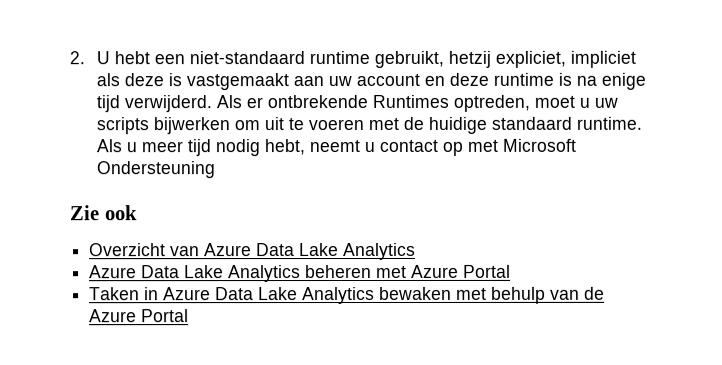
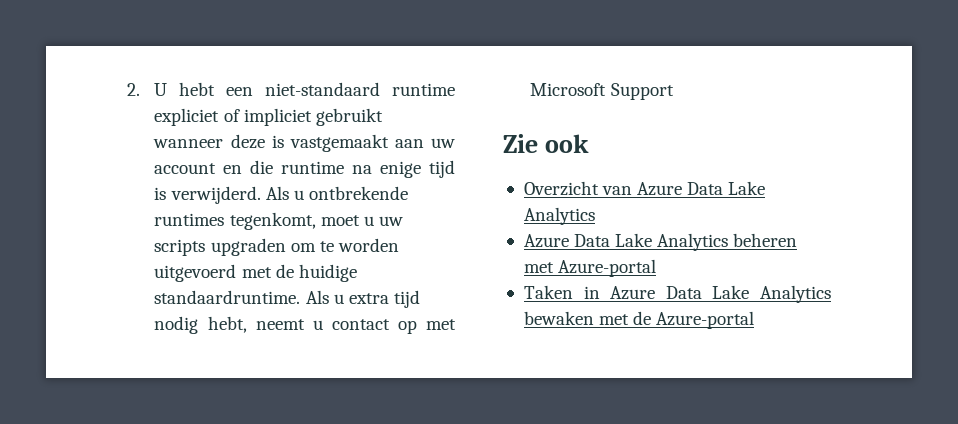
[373,50,636,68] [95,73,120,87] gebruikt, hetzij expliciet, impliciet als -> [154,108,383,126] [153,139,224,148] expliciet of impliciet gebruikt wanneer
[448,72,572,86] deze runtime is -> [250,160,345,174] die runtime
(120, 104) none -> [154,187,167,200] is
[245,94,618,112] [95,117,364,135] er ontbrekende Runtimes optreden, moet u uw scripts bijwerken om uit te voeren -> [293,186,408,200] [154,212,403,230] [154,238,399,256] [154,264,237,282] u ontbrekende runtimes tegenkomt, moet u uw scripts upgraden om te worden uitgevoerd
[490,116,642,130] [95,139,183,153] standaard runtime. Als u meer -> [154,290,389,304] standaardruntime. Als u extra
[95,161,215,179] Ondersteuning -> [610,83,674,100] Support
[411,264,512,278] Azure Portal -> [558,259,657,277] Azure-portal
[491,286,606,304] [89,309,190,323] behulp van de Azure Portal -> [633,311,755,329] de Azure-portal

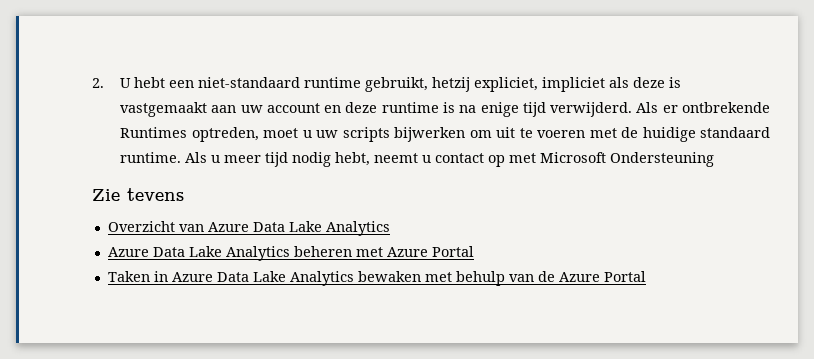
[154,108,383,126] [153,139,224,148] expliciet of impliciet gebruikt wanneer -> [364,77,629,92] gebruikt, hetzij expliciet, impliciet als
[250,160,345,174] die runtime -> [345,102,455,113] deze runtime is
[154,187,167,200] is -> (546, 109) none
[293,186,408,200] [154,212,403,230] [154,238,399,256] [154,264,237,282] u ontbrekende runtimes tegenkomt, moet u uw scripts upgraden om te worden uitgevoerd -> [662,102,770,113] [119,127,585,142] er ontbrekende Runtimes optreden, moet u uw scripts bijwerken om uit te voeren
[154,290,389,304] standaardruntime. Als u extra -> [700,127,770,138] [119,152,261,163] standaard runtime. Als u meer
[610,83,674,100] Support -> [609,152,714,167] Ondersteuning
[544,134,589,153] ook -> [127,188,184,201] tevens
[558,259,657,277] Azure-portal -> [386,246,474,257] Azure Portal
[633,311,755,329] de Azure-portal -> [455,271,646,286] behulp van de Azure Portal

